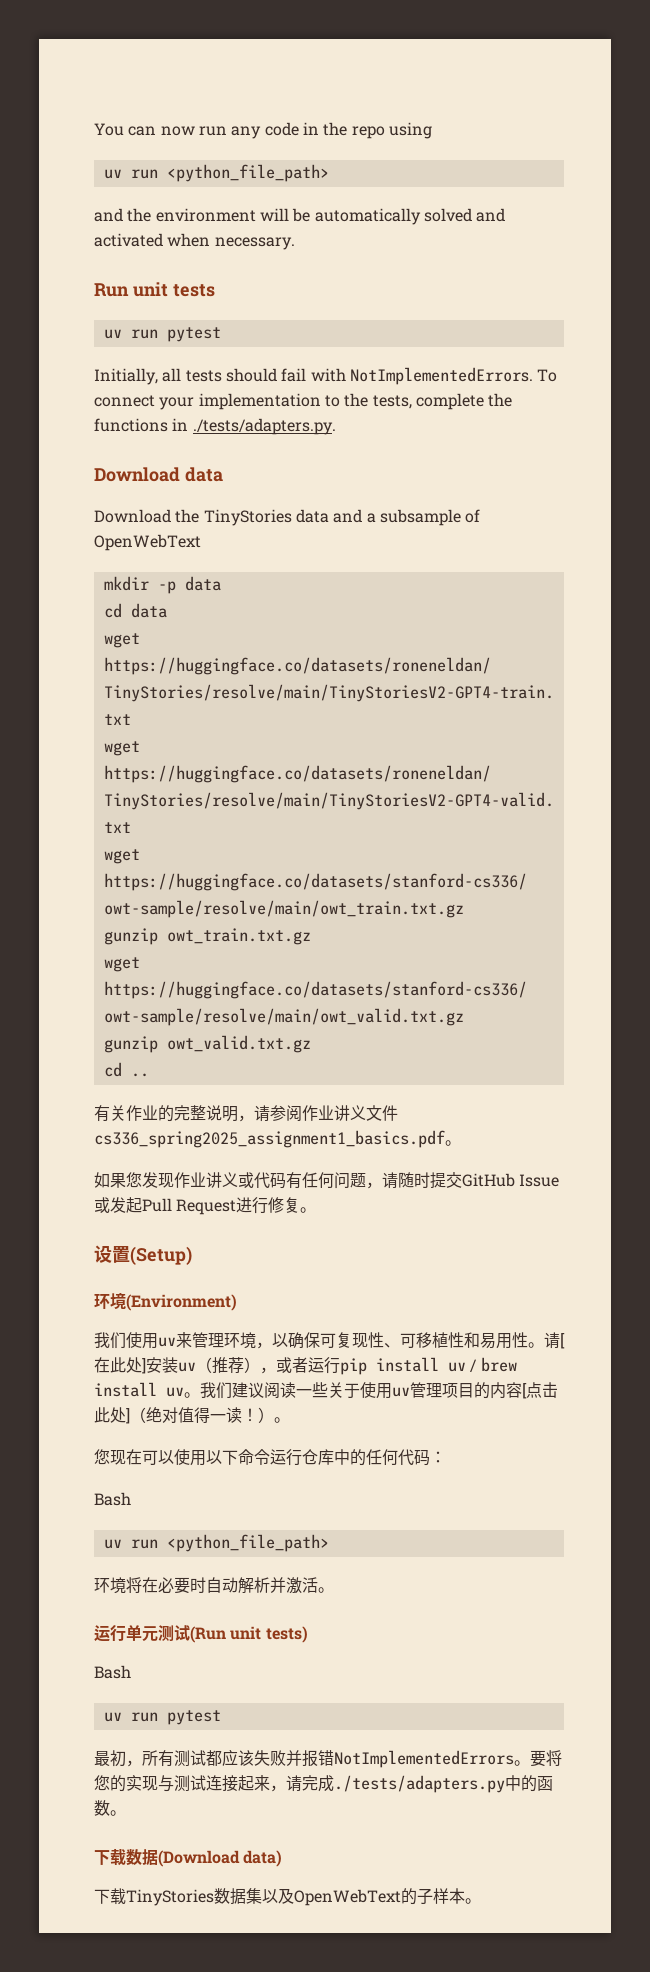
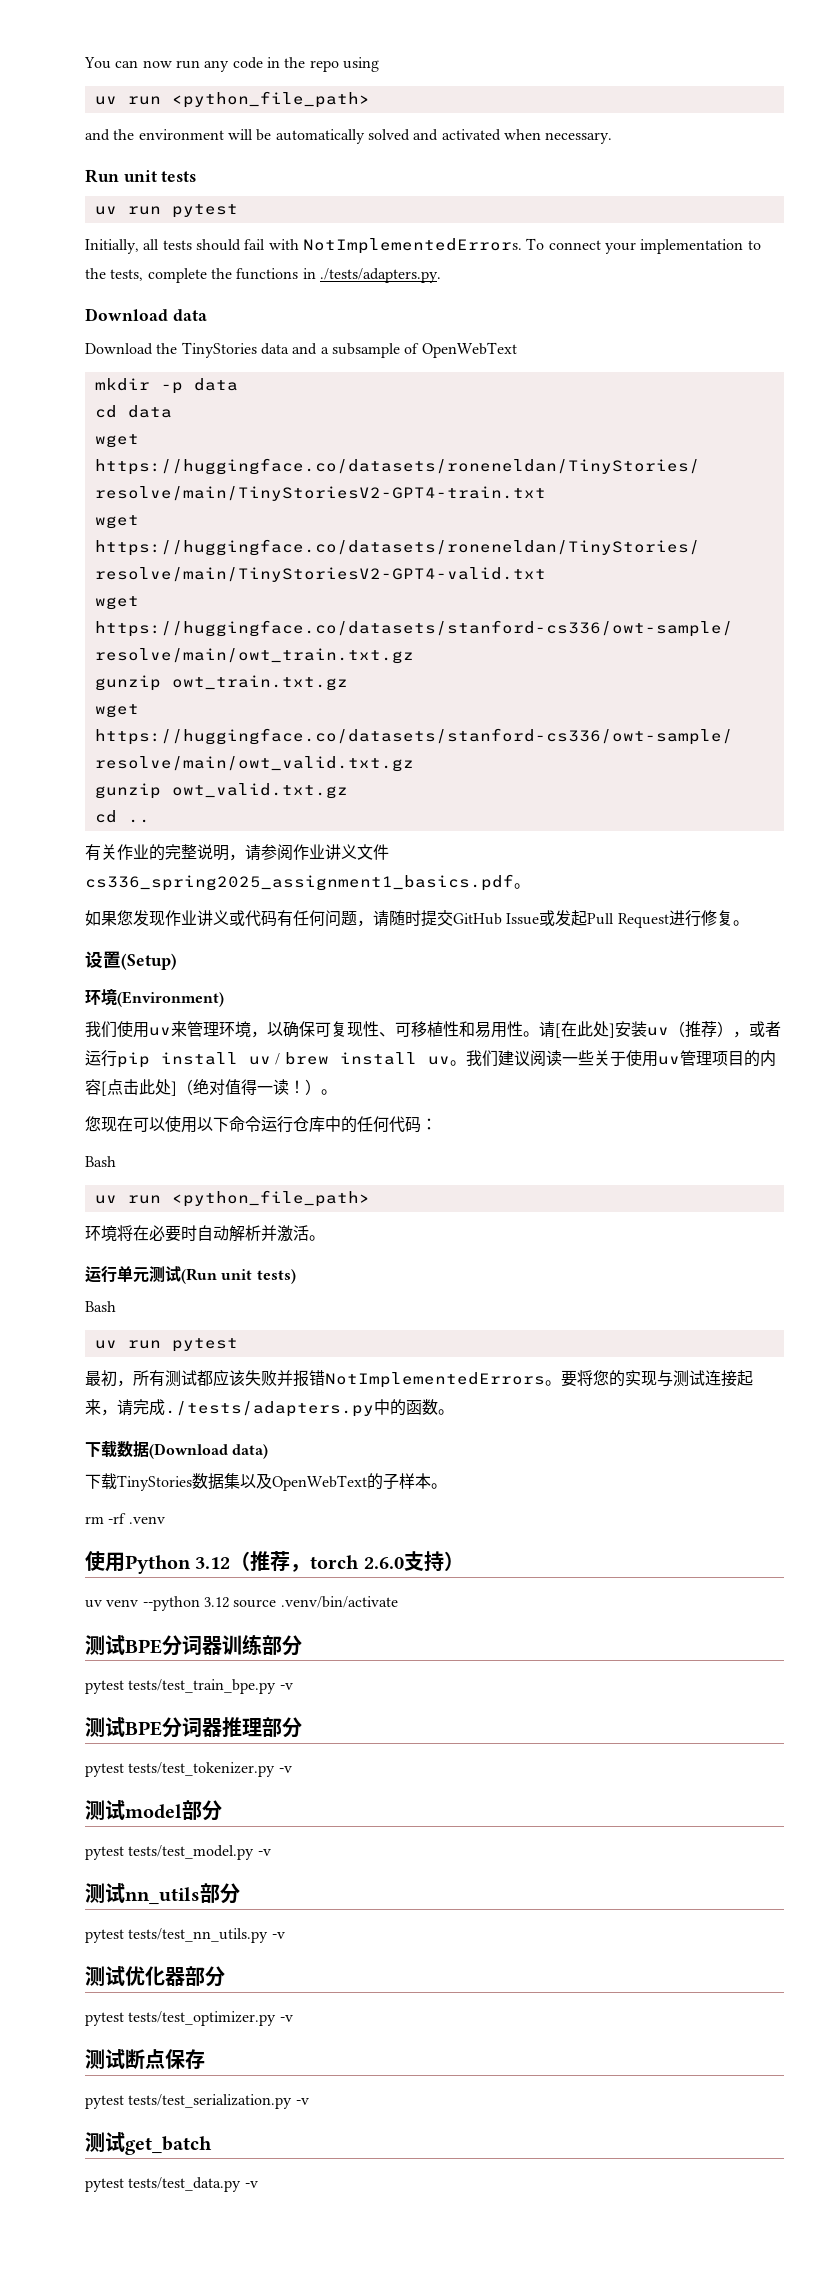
(481, 1901) none -> [85,1513,165,1524] [85,1551,464,1574] [85,1596,398,1611] [85,1634,302,1656] [85,1679,293,1694] [85,1717,302,1738] [85,1762,292,1777] [85,1800,222,1821] [85,1845,271,1860] [85,1883,240,1905] [85,1928,285,1943] [85,1966,225,1987] [85,2011,293,2026] [85,2049,205,2069] [85,2094,309,2109] [85,2132,212,2155] [85,2177,258,2192] // rm -rf .venv // 使用Python 3.12（推荐，torch 2.6.0支持） // uv venv --python 3.12 source .venv/bin/activate // 测试BPE分词器训练部分 // pytest tests/test_train_bpe.py -v // 测试BPE分词器推理部分 // pytest tests/test_tokenizer.py -v // 测试model部分 // pytest tests/test_model.py -v // 测试nn_utils部分 // pytest tests/test_nn_utils.py -v // 测试优化器部分 // pytest tests/test_optimizer.py -v // 测试断点保存 // pytest tests/test_serialization.py -v // 测试get_batch // pytest tests/test_data.py -v

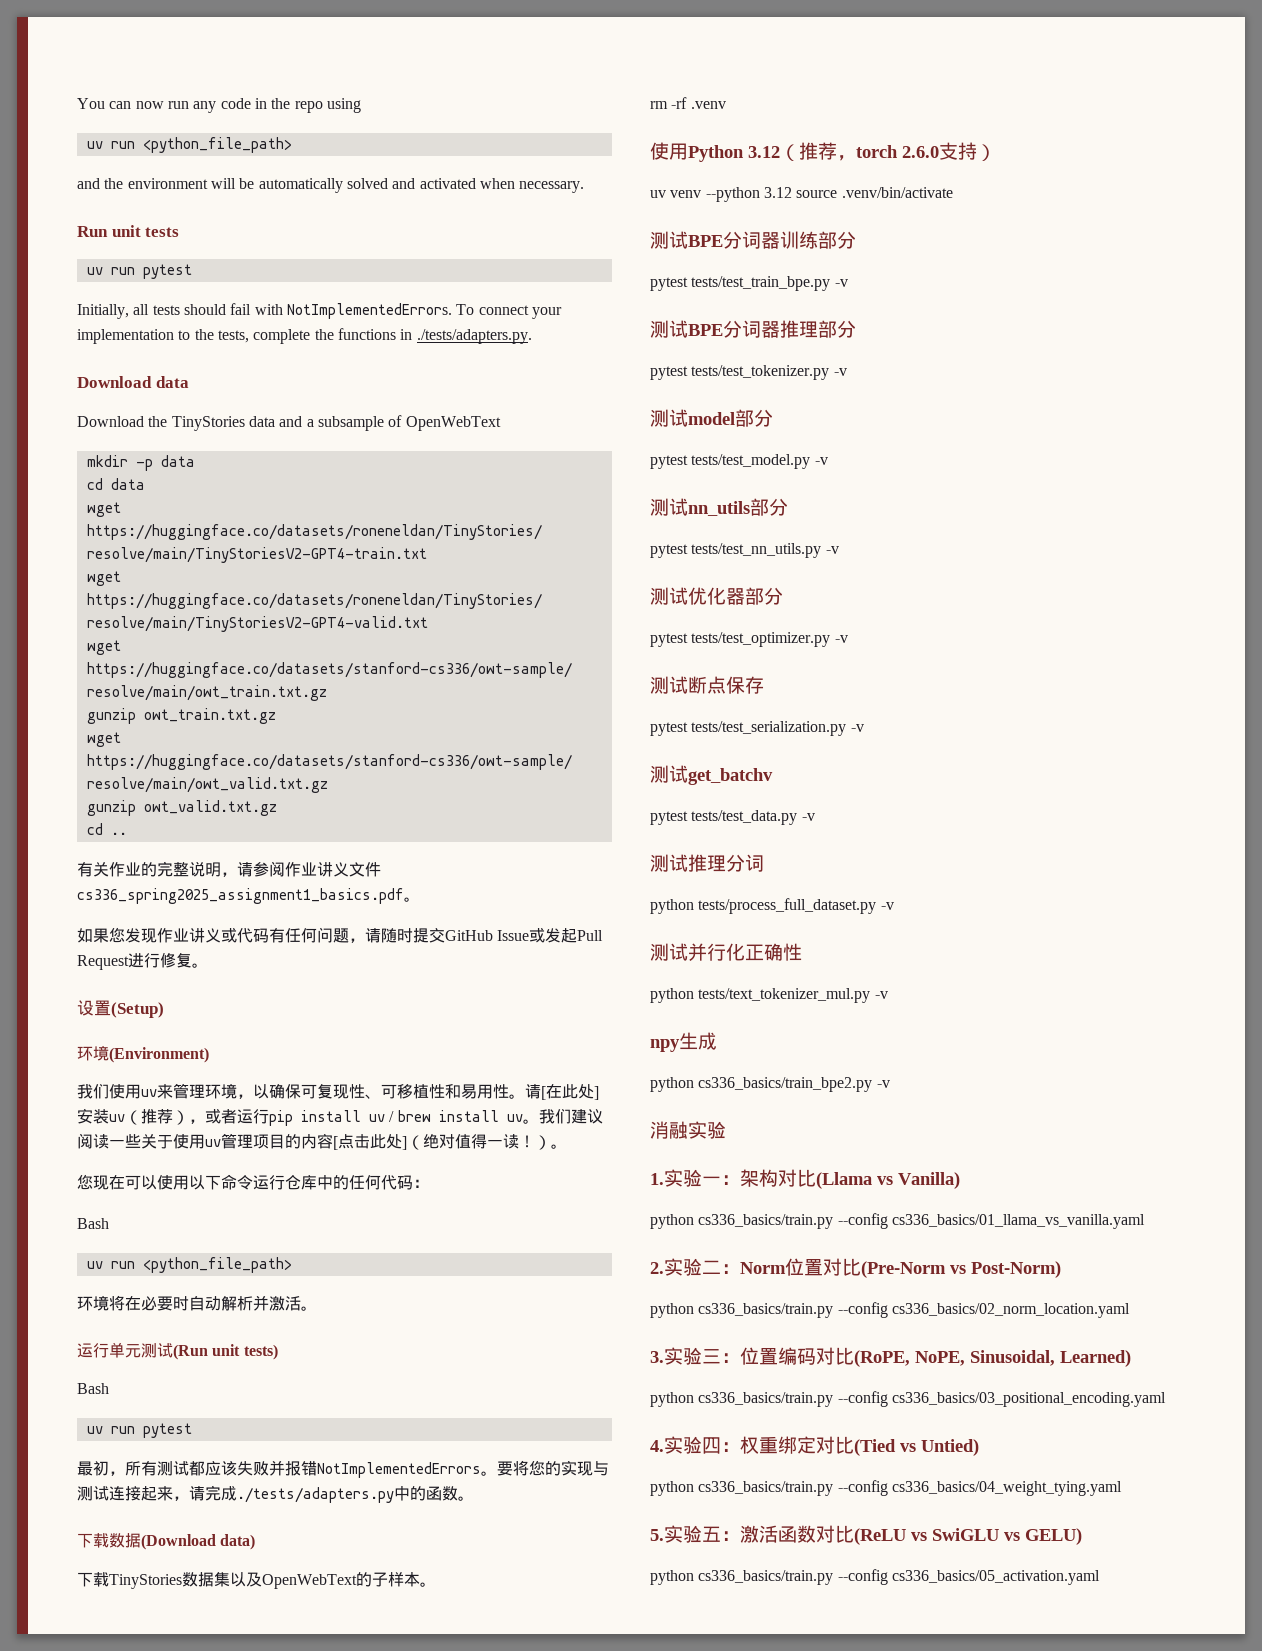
[125,2136,212,2155] get_batch -> [688,768,773,785] get_batchv
(258, 2184) none -> [650,854,764,872] [650,898,894,914] [650,943,802,961] [650,988,888,1003] [650,1032,717,1052] [650,1077,890,1092] [650,1121,726,1139] [650,1169,960,1189] [650,1213,1145,1229] [650,1258,1061,1278] [650,1302,1130,1318] [650,1347,1131,1367] [650,1391,1166,1407] [650,1436,979,1456] [650,1480,1122,1496] [650,1525,1082,1545] [650,1569,1100,1585] // 测试推理分词 // python tests/process_full_dataset.py -v // 测试并行化正确性 // python tests/text_tokenizer_mul.py -v // npy生成 // python cs336_basics/train_bpe2.py -v // 消融实验 // 1.实验一：架构对比(Llama vs Vanilla) // python cs336_basics/train.py --config cs336_basics/01_llama_vs_vanilla.yaml // 2.实验二：Norm位置对比(Pre-Norm vs Post-Norm) // python cs336_basics/train.py --config cs336_basics/02_norm_location.yaml // 3.实验三：位置编码对比(RoPE, NoPE, Sinusoidal, Learned) // python cs336_basics/train.py --config cs336_basics/03_positional_encoding.yaml // 4.实验四：权重绑定对比(Tied vs Untied) // python cs336_basics/train.py --config cs336_basics/04_weight_tying.yaml // 5.实验五：激活函数对比(ReLU vs SwiGLU vs GELU) // python cs336_basics/train.py --config cs336_basics/05_activation.yaml

